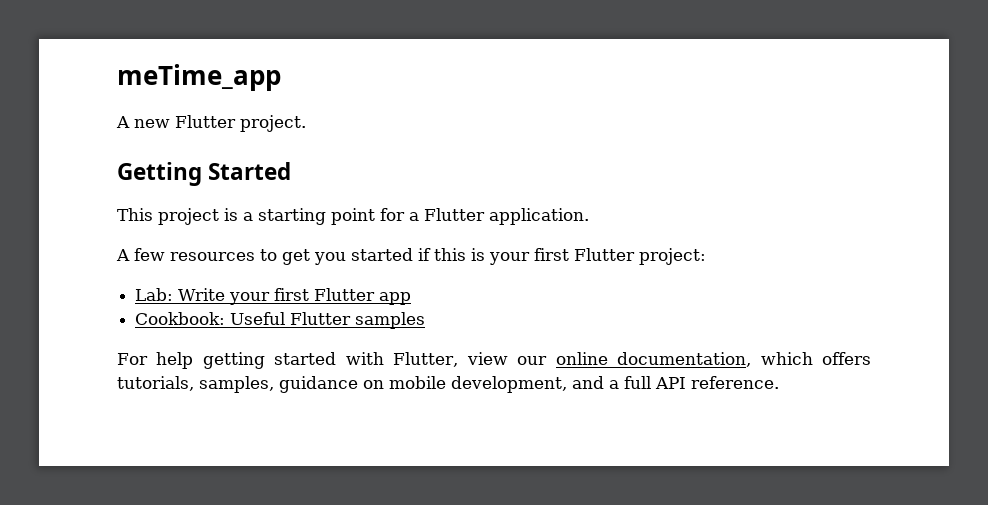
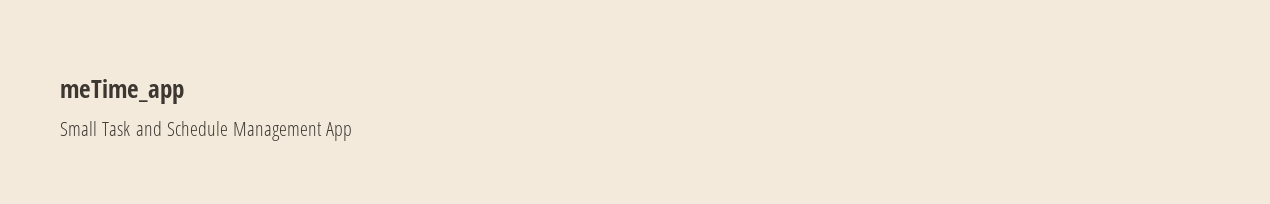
[116,115,306,132] [117,162,292,186] [117,208,589,225] [116,248,706,265] [135,288,412,305] [135,312,426,329] [117,352,872,369] [117,376,779,393] A new Flutter project. // Getting Started // This project is a starting point for a Flutter application. // A few resources to get you started if this is your first Flutter project: // Lab: Write your first Flutter app // Cookbook: Useful Flutter samples // For help getting started with Flutter, view our online documentation, which offers tutorials, samples, guidance on mobile development, and a full API reference. -> [60,121,353,141] Small Task and Schedule Management App

